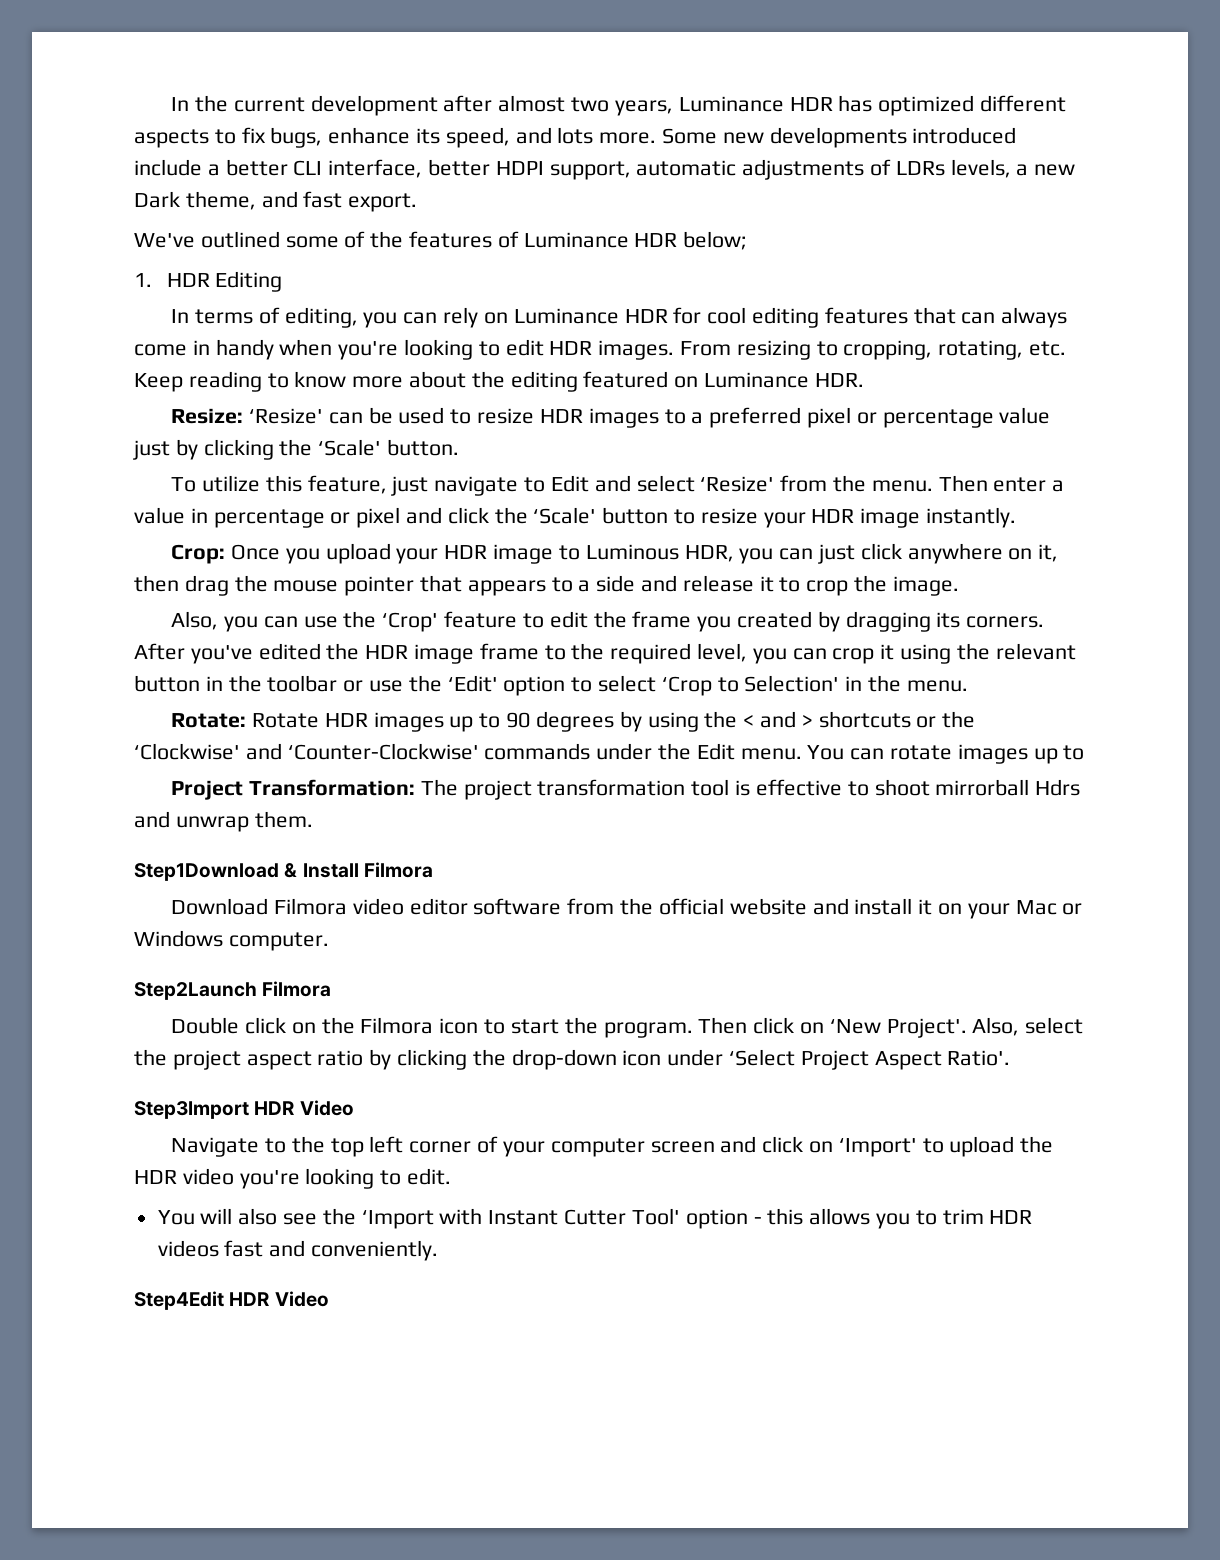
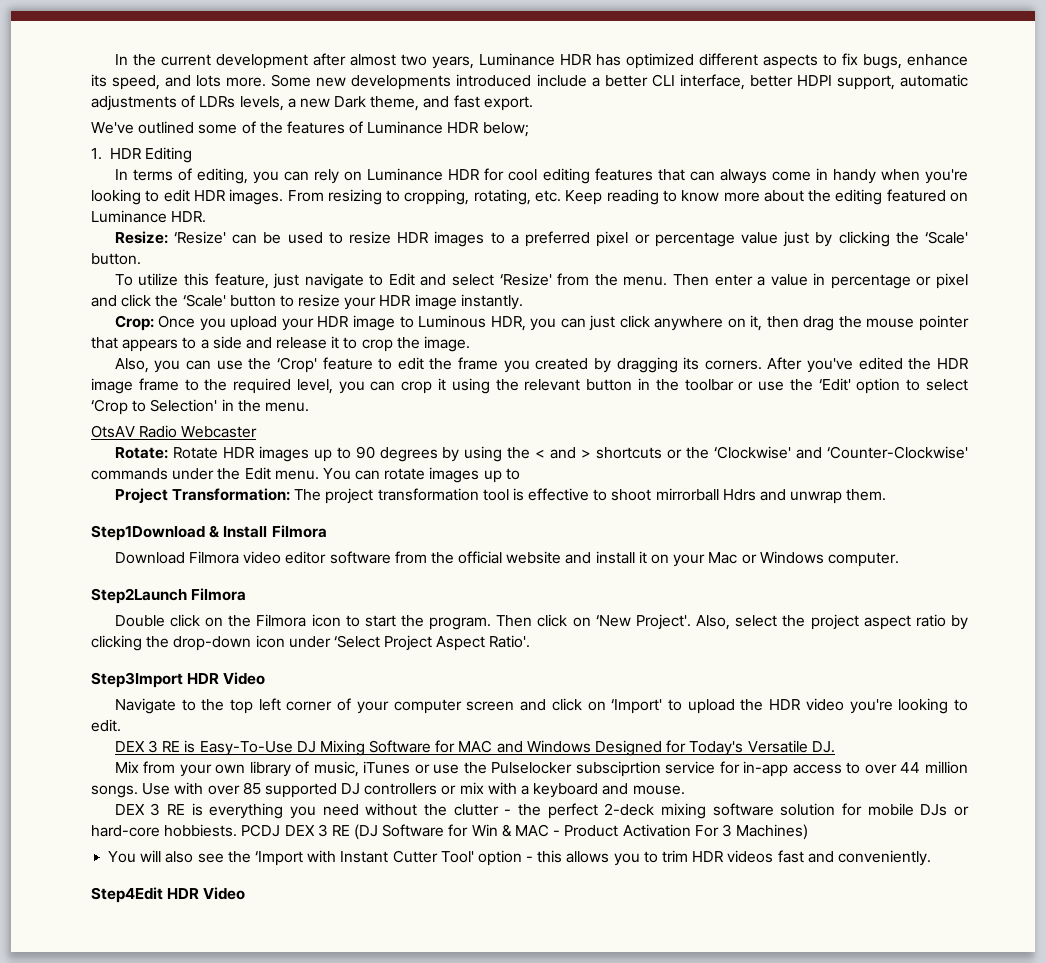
(968, 686) none -> [91,425,258,438] // OtsAV Radio Webcaster
(452, 1176) none -> [114,740,835,756] [114,761,969,777] [91,782,685,798] [114,803,969,819] [91,824,809,840] // DEX 3 RE is Easy-To-Use DJ Mixing Software for MAC and Windows Designed for Today's Versatile DJ. // Mix from your own library of music, iTunes or use the Pulselocker subsciprtion service for in-app access to over 44 million songs. Use with over 85 supported DJ controllers or mix with a keyboard and mouse. // DEX 3 RE is everything you need without the clutter - the perfect 2-deck mixing software solution for mobile DJs or hard-core hobbiests. PCDJ DEX 3 RE (DJ Software for Win & MAC - Product Activation For 3 Machines)

